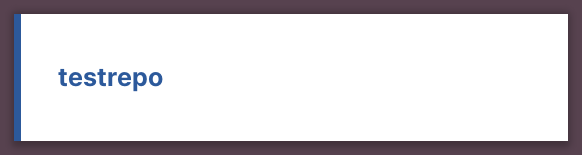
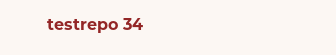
(163, 80) none -> [122,18,143,30] 34

